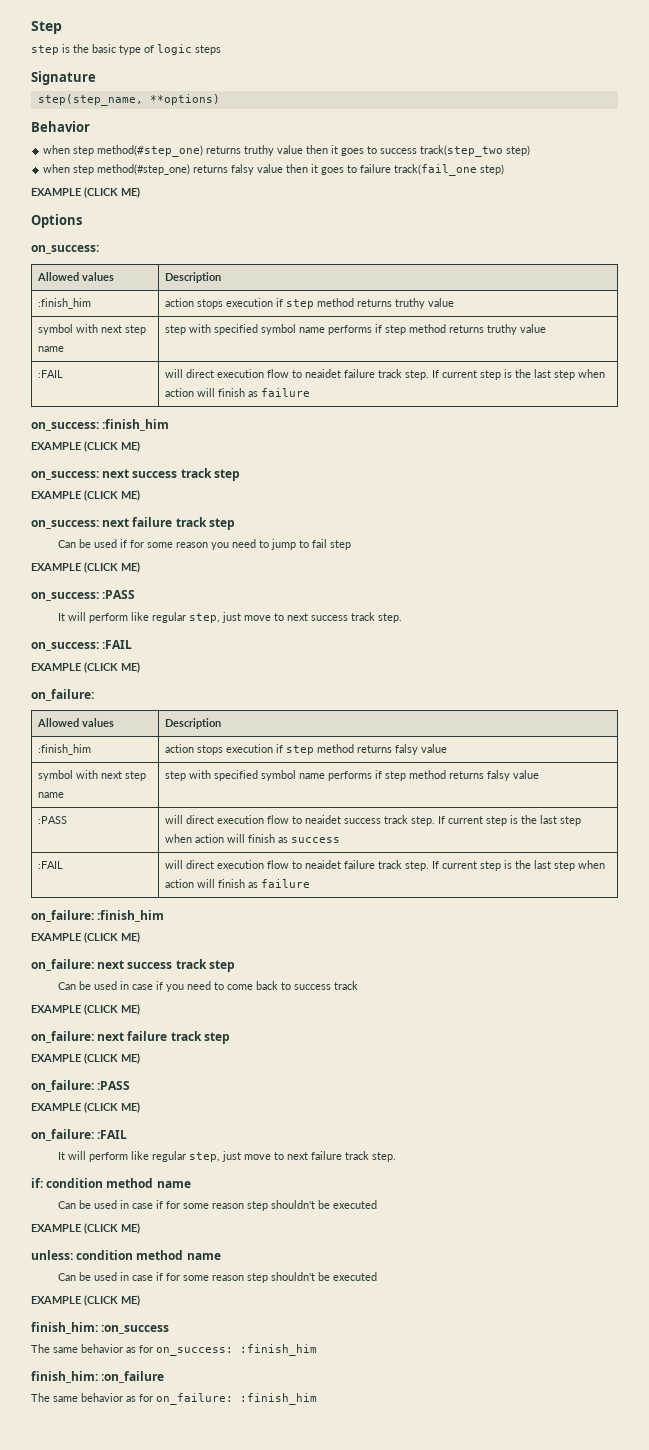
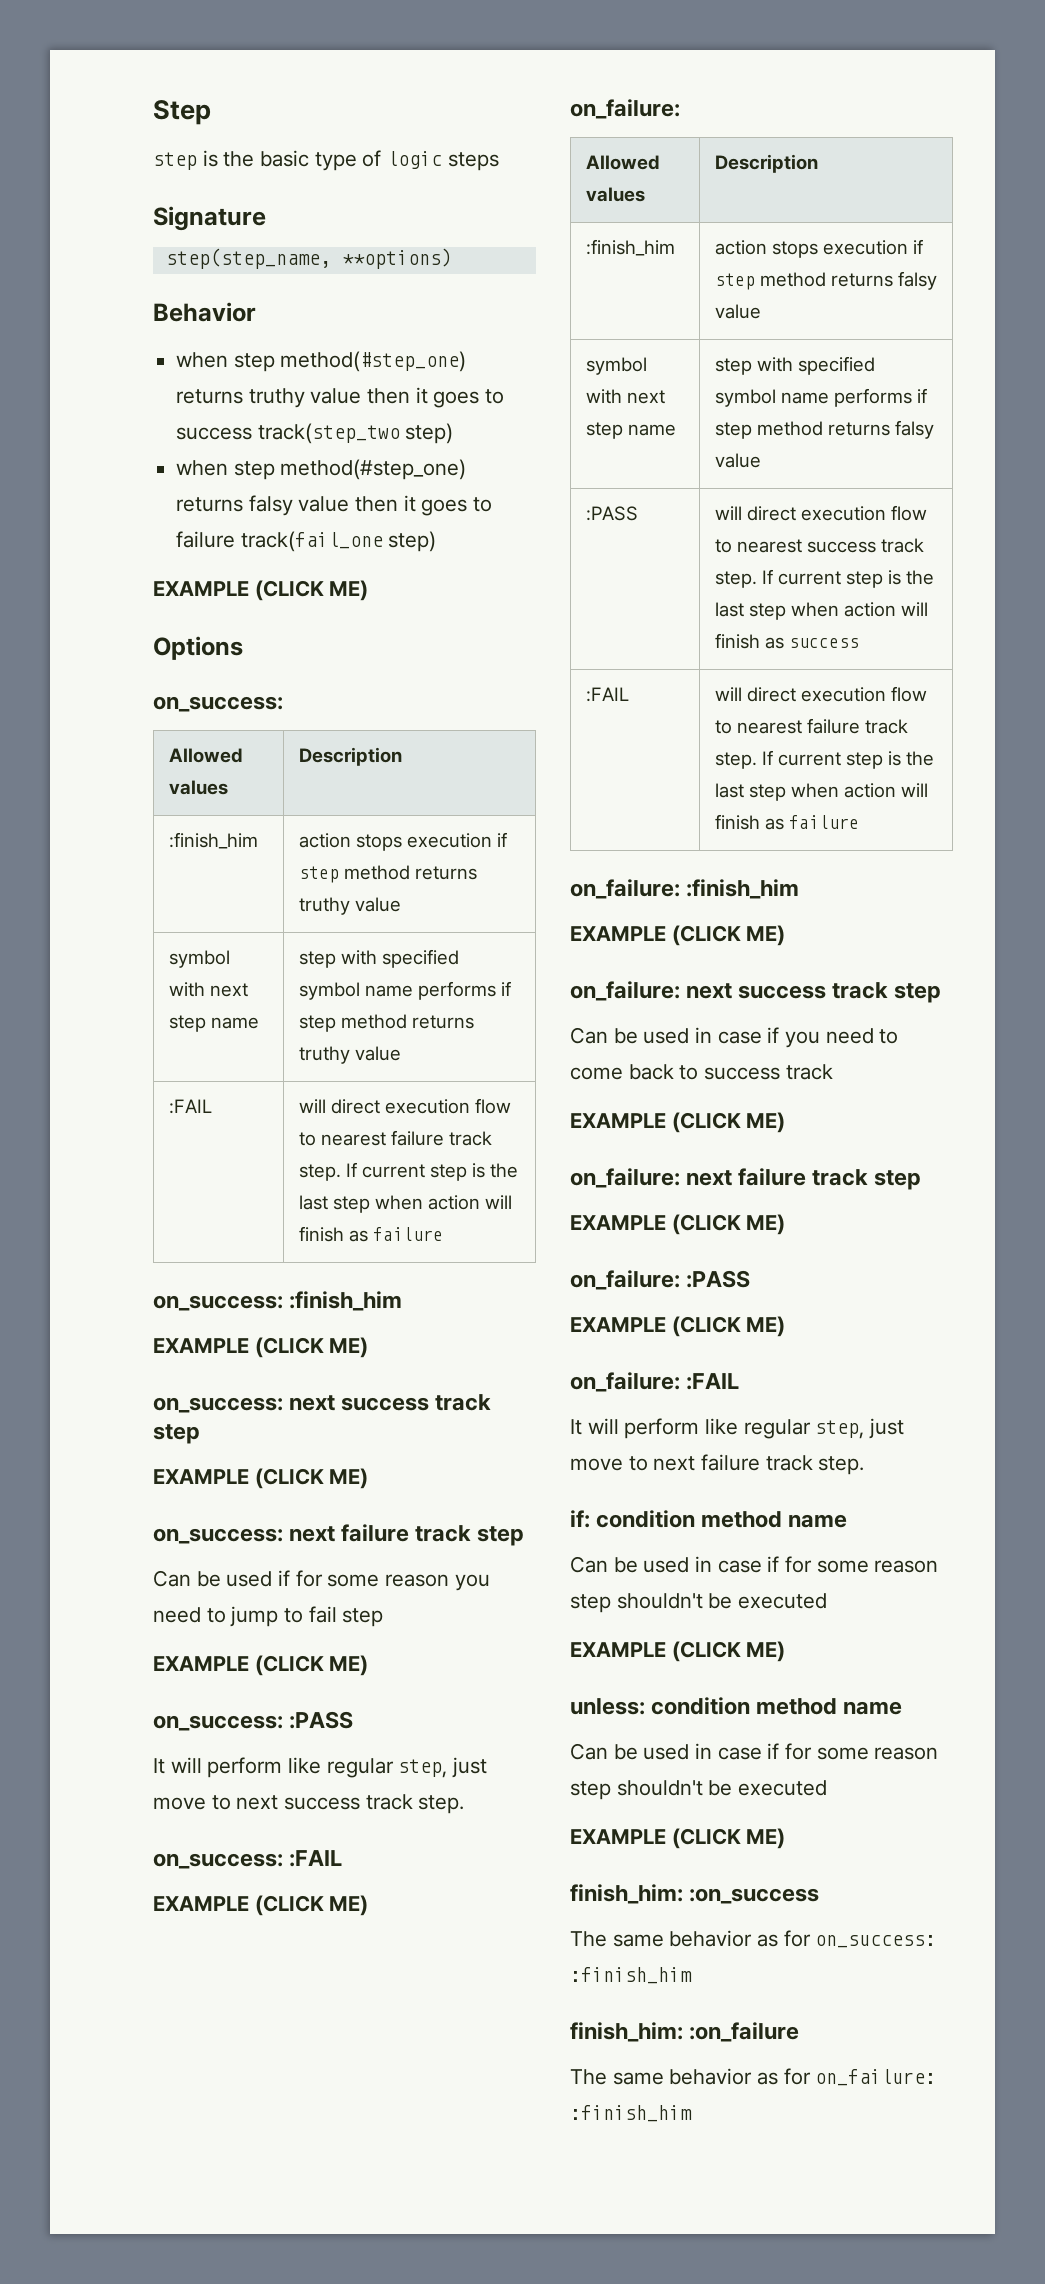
[305,369,342,378] neaidet -> [320,1132,386,1146] nearest
[305,815,342,824] neaidet -> [736,539,802,553] nearest
[305,860,342,869] neaidet -> [736,720,802,734] nearest

